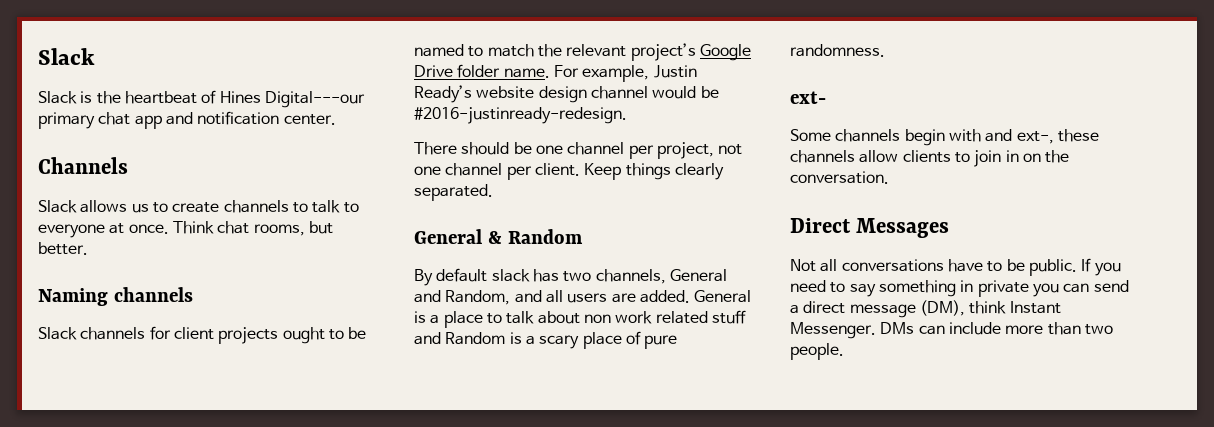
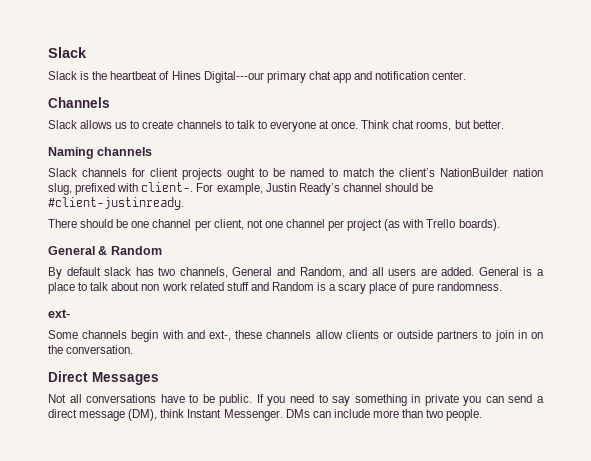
[566,43,751,61] [414,64,697,82] [414,85,719,103] [414,107,627,124] relevant project’s Google Drive folder name. For example, Justin Ready’s website design channel would be #2016-justinready-redesign. -> [399,168,543,177] [48,182,434,195] [48,197,184,210] client’s NationBuilder nation slug, prefixed with client-. For example, Justin Ready’s channel should be #client-justinready.
[656,142,714,159] project, -> [213,219,244,230] client,
[534,163,724,180] [414,184,493,201] client. Keep things clearly separated. -> [347,219,500,231] project (as with Trello boards).
(951, 156) none -> [382,330,479,342] or outside partners

